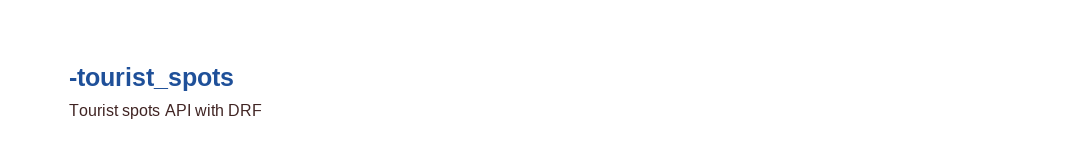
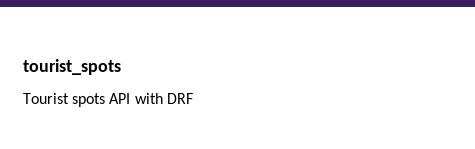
[69,67,234,91] -tourist_spots -> [23,59,121,75] tourist_spots

